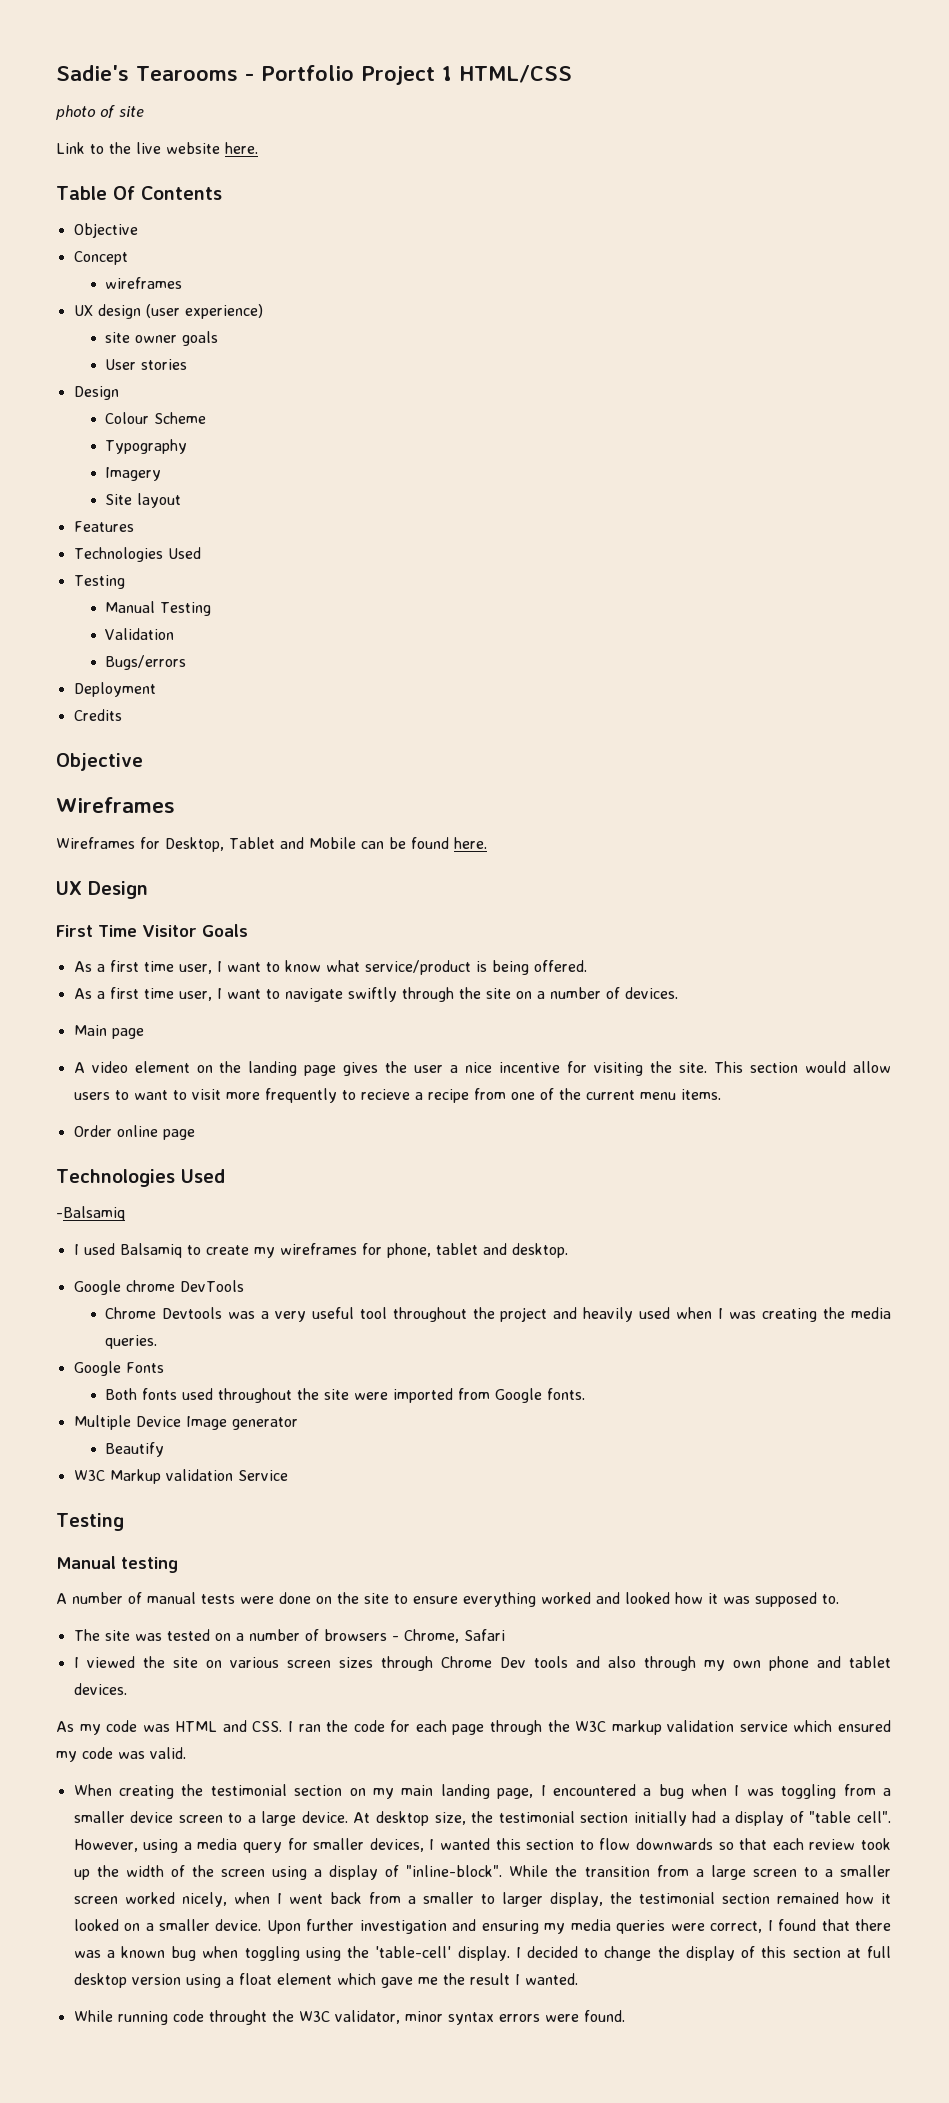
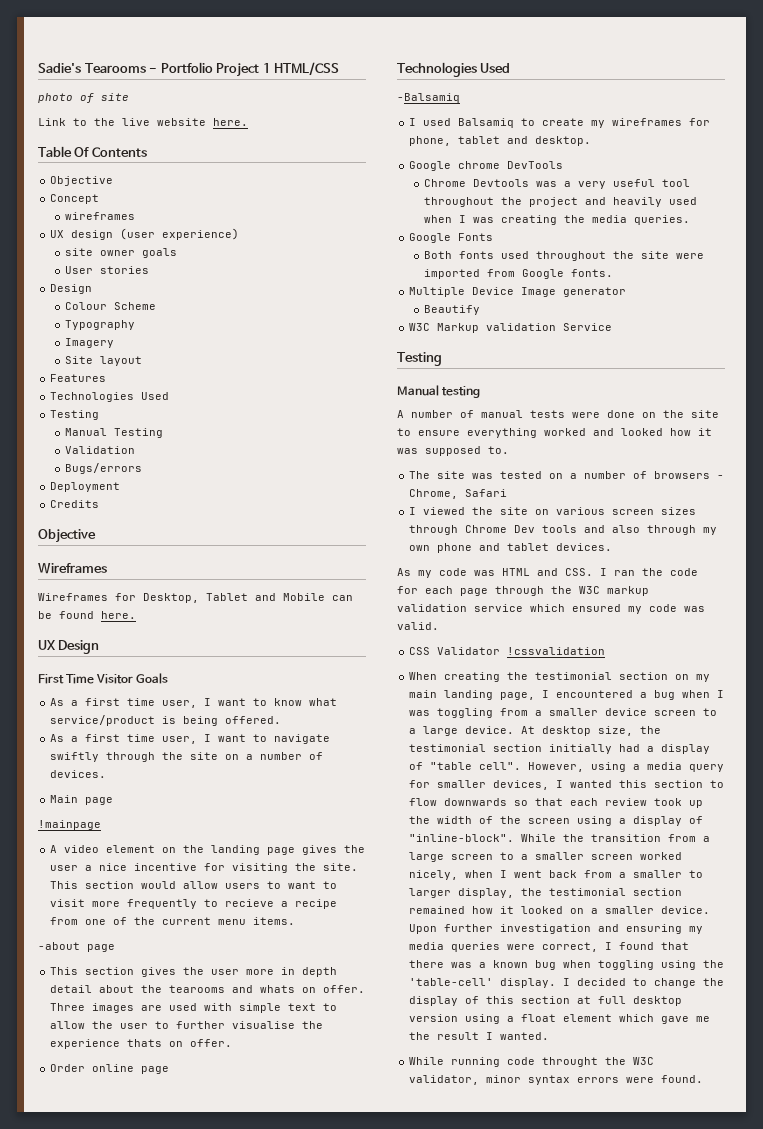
(144, 1033) none -> [38,820,101,830] // !mainpage
(721, 1094) none -> [38,942,115,952] [50,967,338,977] [50,985,366,993] [50,1003,338,1013] [50,1021,324,1029] [50,1039,233,1049] // -about page // This section gives the user more in depth detail about the tearooms and whats on offer. Three images are used with simple text to allow the user to further visualise the experience thats on offer.
(186, 1753) none -> [409,647,606,655] // CSS Validator !cssvalidation

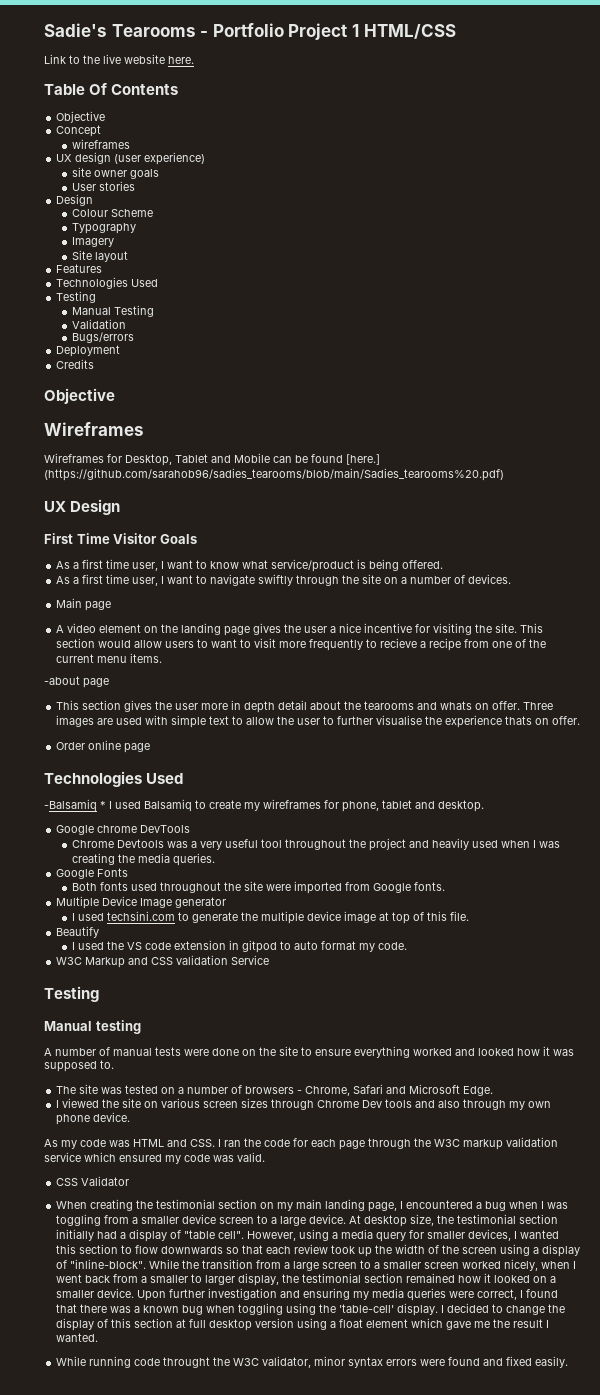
[38,93,129,103] // photo of site -> (456, 31) none
[101,611,136,619] here. -> [346,454,380,465] [44,468,504,481] [here.] (https://github.com/sarahob96/sadies_tearooms/blob/main/Sadies_tearooms%20.pdf)
[38,820,101,830] // !mainpage -> (112, 606) none
(460, 98) // -> [100,801,106,809] *
[424,305,481,315] Beautify -> [71,911,469,924] [56,926,100,938] [71,940,407,953] I used techsini.com to generate the multiple device image at top of this file. // Beautify // I used the VS code extension in gitpod to auto format my code.
(480, 328) none -> [128,957,174,965] and CSS
(508, 493) none -> [386,1084,494,1096] and Microsoft Edge.
[479,543,613,551] and tablet devices. -> [93,1112,131,1122] device.
[507,647,606,655] !cssvalidation -> (130, 1181) none
[661,1075,704,1083] found. -> [448,1356,569,1368] found and fixed easily.

